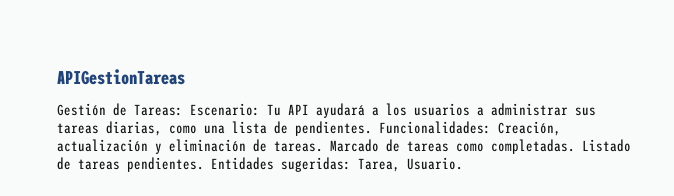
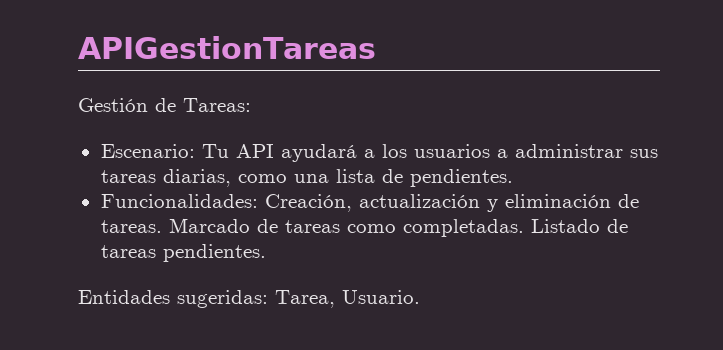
(183, 110) none -> (251, 105) //
(372, 128) none -> (513, 178) //
(204, 164) none -> (266, 253) //

